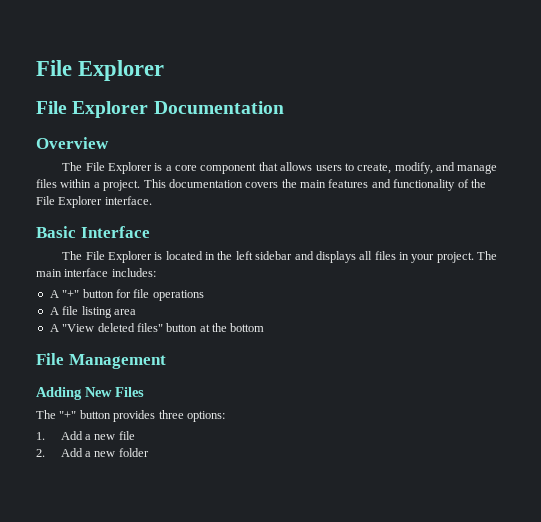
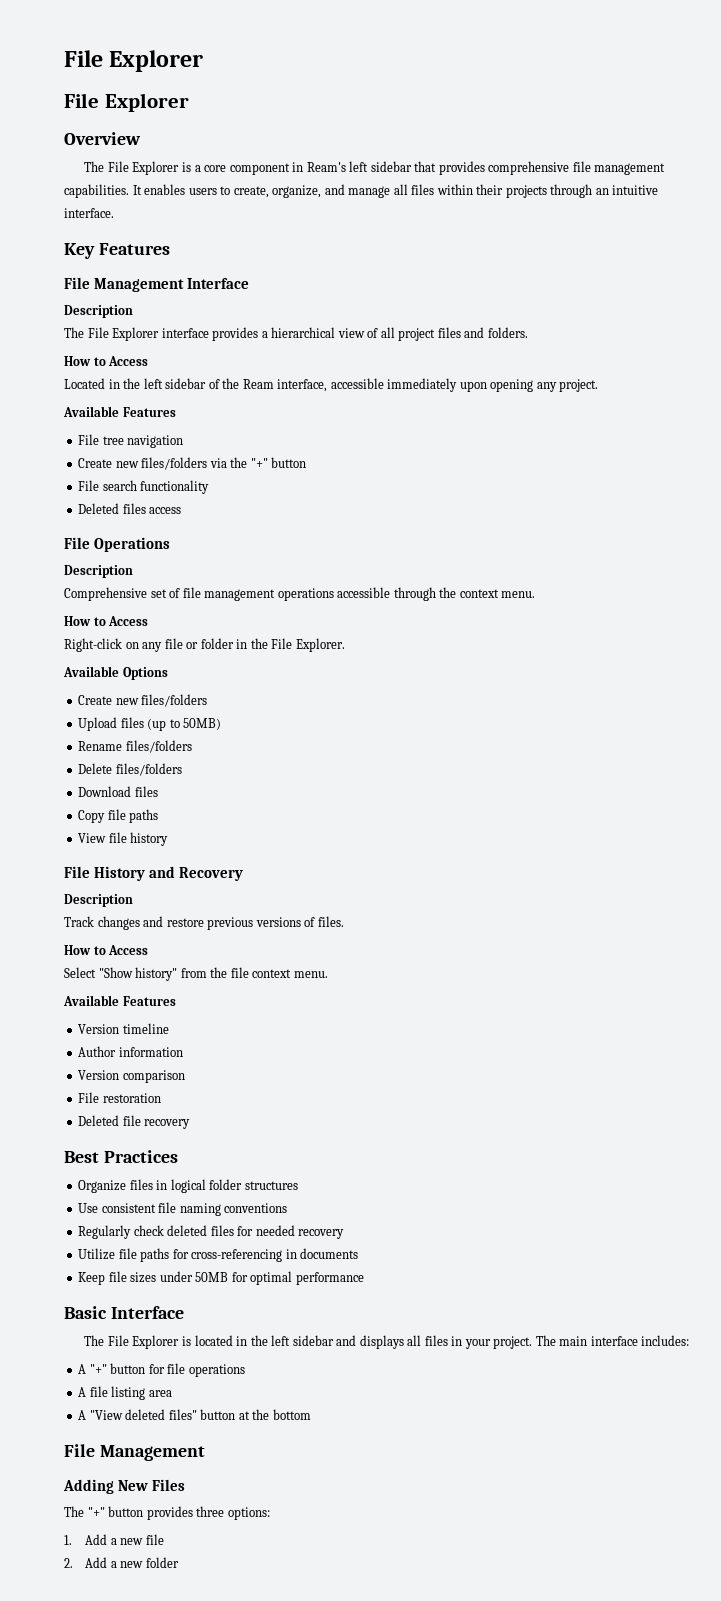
[153,101,284,114] Documentation -> (189, 102) none
[258,162,313,171] that allows -> [292,161,666,175] [64,184,186,198] in Ream's left sidebar that provides comprehensive file management capabilities. It enables
[394,162,433,174] modify, -> [272,185,322,198] organize,
(498, 169) none -> [393,184,408,195] all
[93,179,486,191] [36,196,152,208] a project. This documentation covers the main features and functionality of the File Explorer interface. -> [476,184,659,198] [64,208,114,218] [64,243,170,259] [64,277,250,292] [64,305,133,318] [64,327,528,341] [64,356,149,366] [64,378,599,392] [63,406,176,417] [78,434,184,448] [78,457,307,470] [78,480,210,494] [78,503,182,514] [64,537,171,552] [64,565,133,578] [64,587,536,601] [64,616,149,626] [64,638,345,652] [63,666,168,680] [78,694,208,707] [78,717,222,731] [78,740,192,753] [78,763,182,776] [78,786,158,797] [78,809,159,823] [78,832,169,846] [64,866,244,881] [64,894,133,907] [64,916,344,930] [64,945,149,955] [64,967,328,981] [63,995,176,1006] [78,1023,169,1034] [78,1046,183,1057] [78,1070,185,1083] [78,1092,161,1103] [78,1115,191,1129] [64,1150,178,1163] [78,1179,298,1193] [78,1202,288,1216] [78,1225,345,1239] [78,1248,359,1262] [78,1271,364,1285] their projects through an intuitive interface. // Key Features // File Management Interface // Description // The File Explorer interface provides a hierarchical view of all project files and folders. // How to Access // Located in the left sidebar of the Ream interface, accessible immediately upon opening any project. // Available Features // File tree navigation // Create new files/folders via the "+" button // File search functionality // Deleted files access // File Operations // Description // Comprehensive set of file management operations accessible through the context menu. // How to Access // Right-click on any file or folder in the File Explorer. // Available Options // Create new files/folders // Upload files (up to 50MB) // Rename files/folders // Delete files/folders // Download files // Copy file paths // View file history // File History and Recovery // Description // Track changes and restore previous versions of files. // How to Access // Select "Show history" from the file context menu. // Available Features // Version timeline // Author information // Version comparison // File restoration // Deleted file recovery // Best Practices // Organize files in logical folder structures // Use consistent file naming conventions // Regularly check deleted files for needed recovery // Utilize file paths for cross-referencing in documents // Keep file sizes under 50MB for optimal performance

